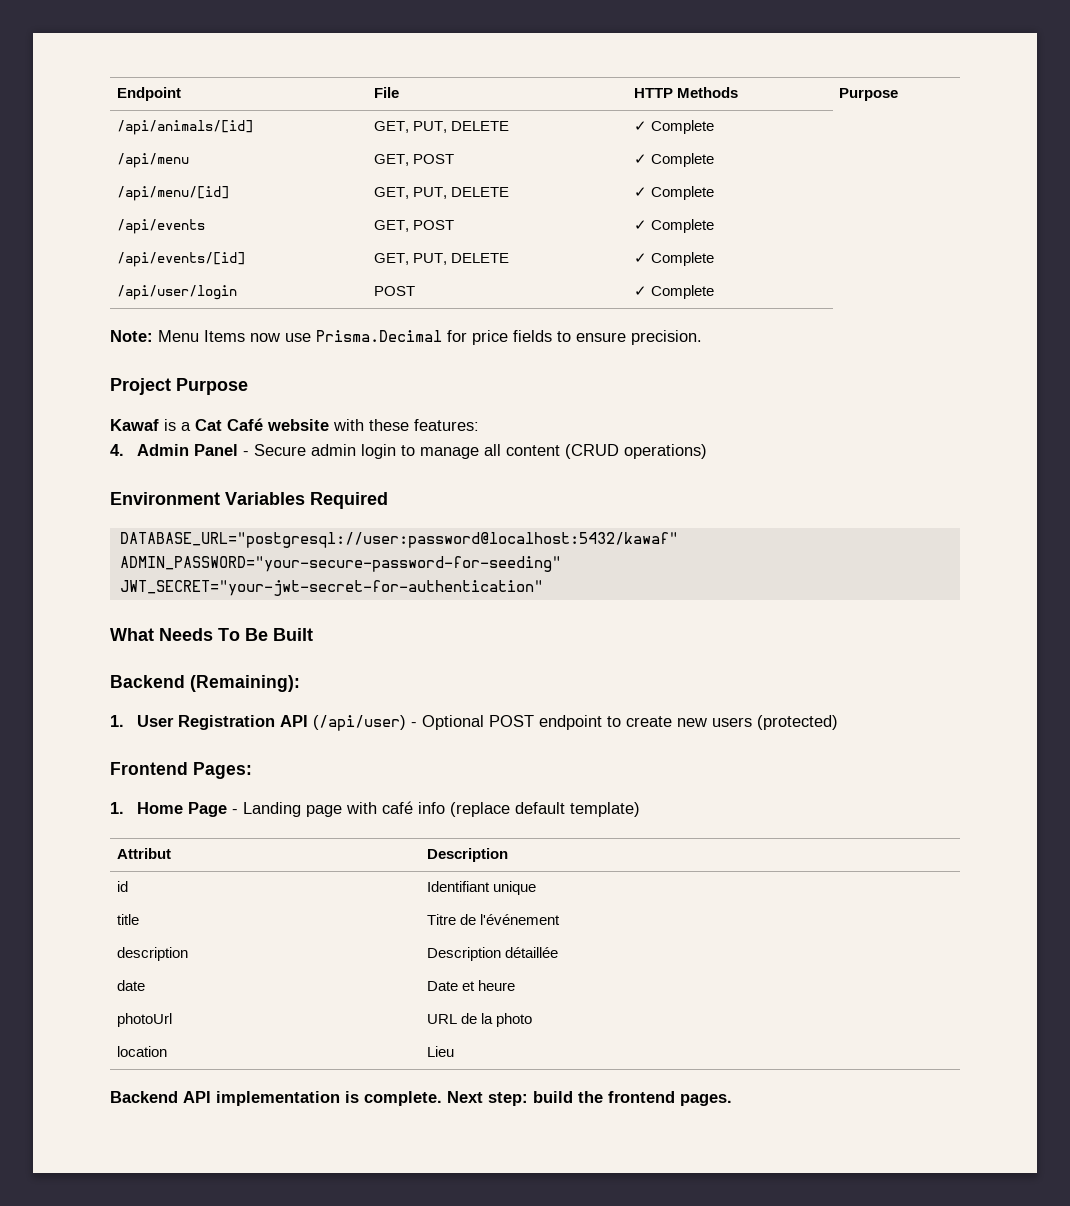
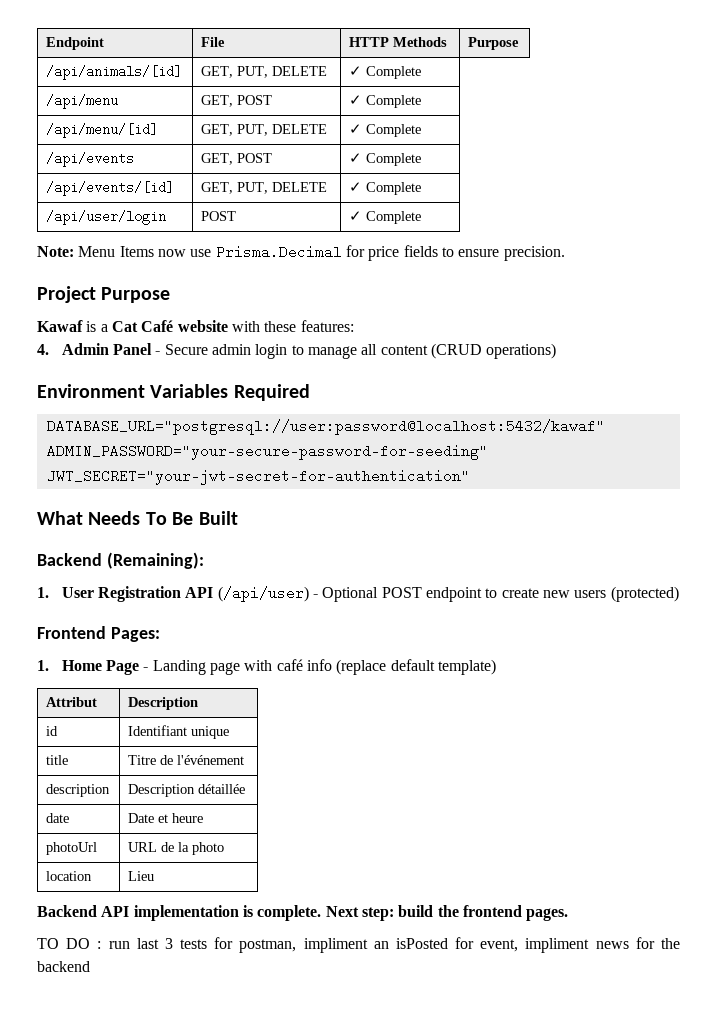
(732, 1100) none -> [37,937,680,953] [37,961,90,972] // TO DO : run last 3 tests for postman, impliment an isPosted for event, impliment news for the backend

